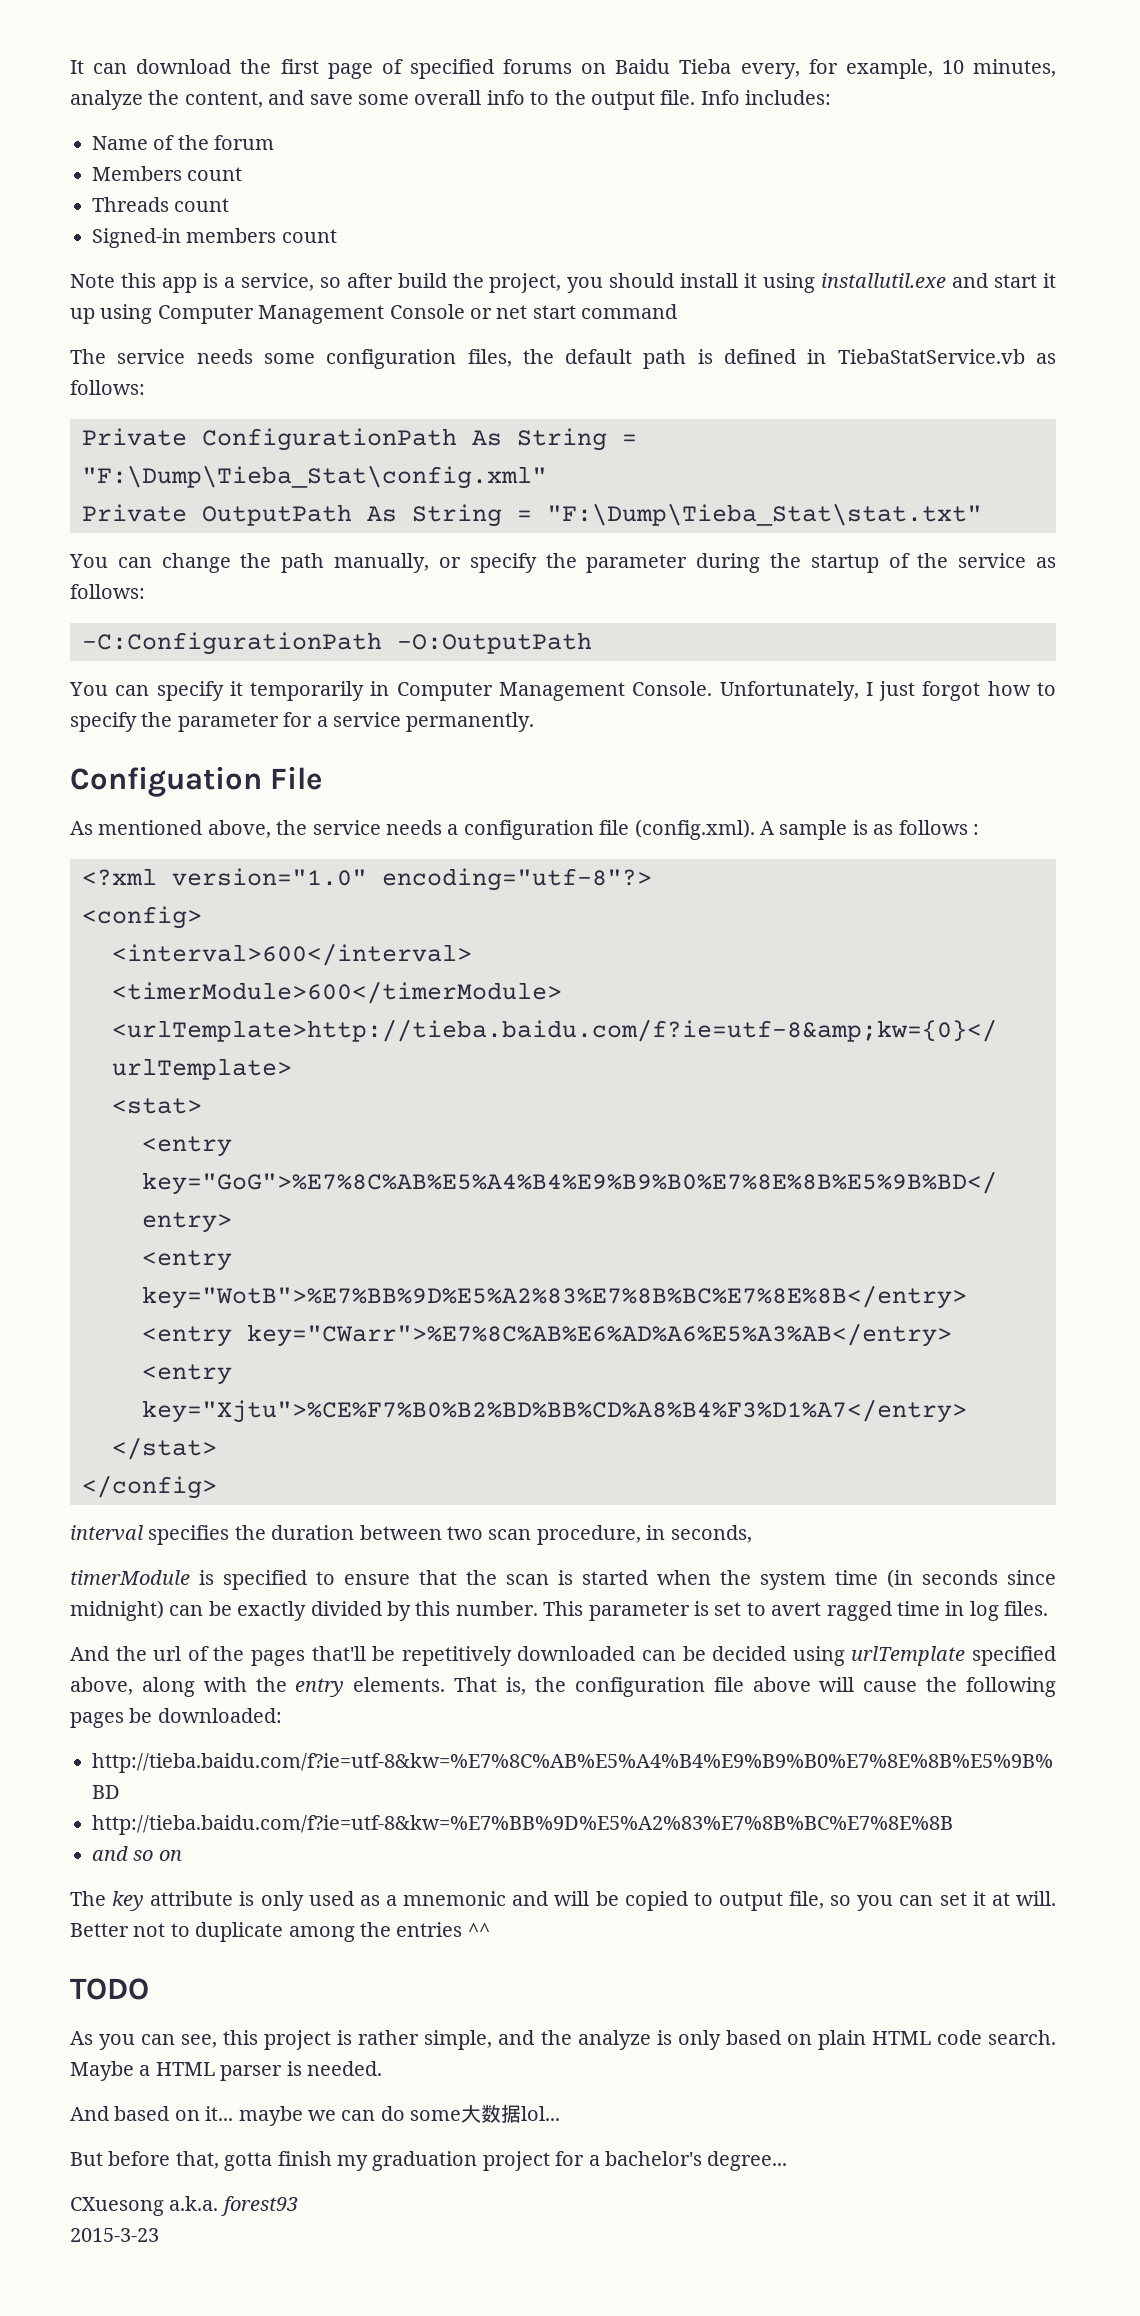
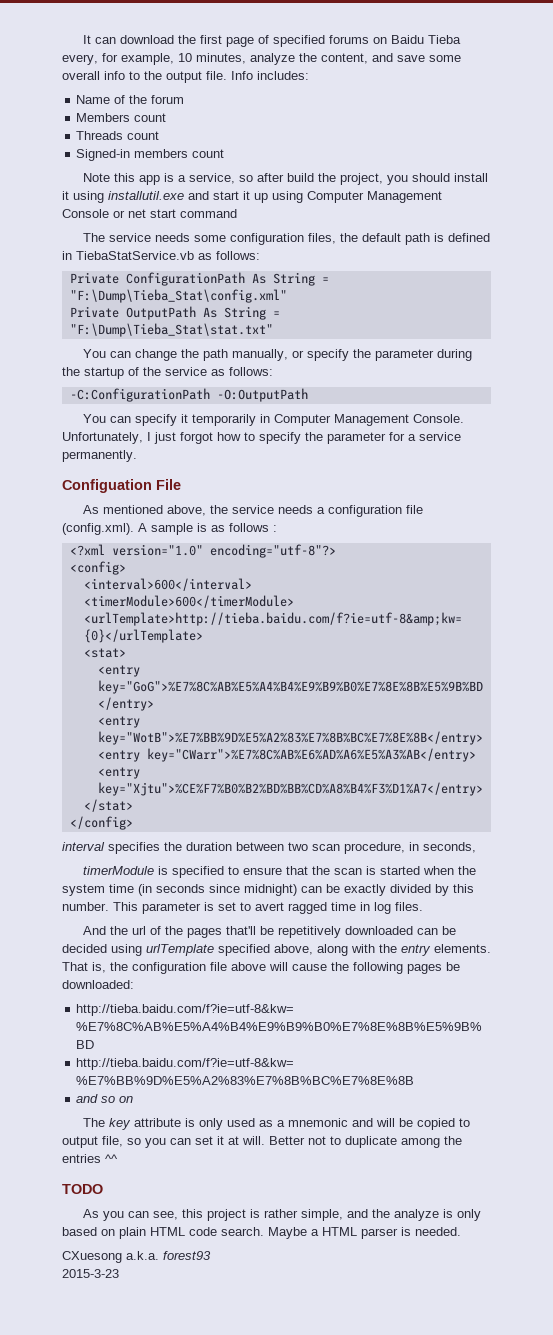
[70,2104,561,2126] [70,2151,788,2171] // And based on it... maybe we can do some大数据lol... // But before that, gotta finish my graduation project for a bachelor's degree... -> (461, 1231) none

